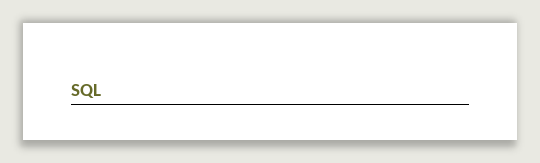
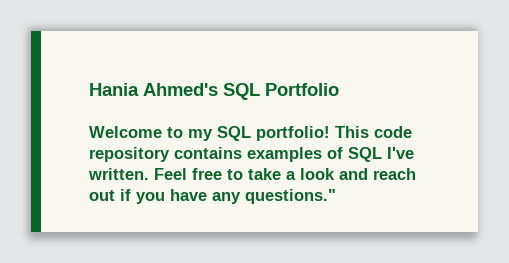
[71,84,101,98] SQL -> [89,83,339,100] [89,126,412,141] [89,147,414,162] [88,168,416,180] [89,189,336,204] Hania Ahmed's SQL Portfolio // Welcome to my SQL portfolio! This code repository contains examples of SQL I've written. Feel free to take a look and reach out if you have any questions."

